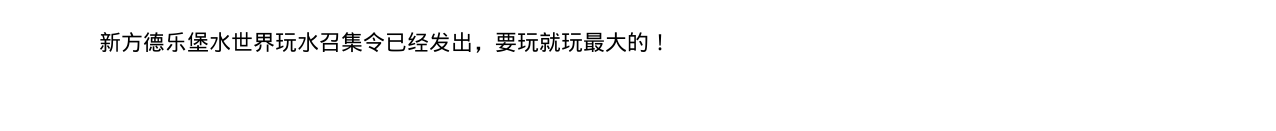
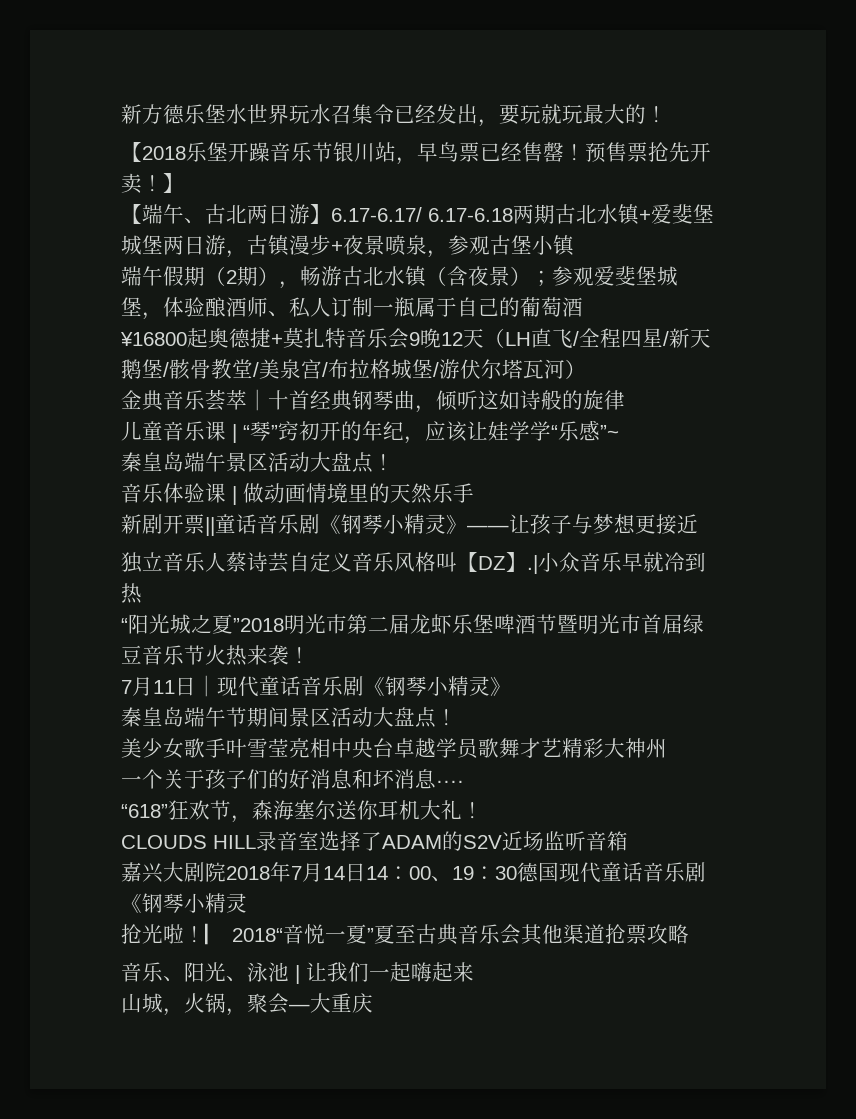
(671, 42) none -> [121,142,711,165] [121,173,184,194] [121,204,714,225] [121,235,575,258] [121,266,678,289] [121,297,583,320] [120,328,711,349] [121,359,586,380] [121,389,625,413] [121,420,619,444] [121,452,394,473] [121,483,474,505] [121,514,698,536] [121,552,706,574] [121,583,142,604] [121,614,704,634] [121,645,310,666] [121,675,511,697] [121,707,457,728] [121,738,667,759] [121,769,464,790] [121,800,483,823] [121,831,628,851] [121,862,706,883] [121,893,247,913] [121,923,689,945] [121,962,474,984] [121,993,373,1016] // 【2018乐堡开躁音乐节银川站，早鸟票已经售罄！预售票抢先开卖！】 // 【端午、古北两日游】6.17-6.17/ 6.17-6.18两期古北水镇+爱斐堡城堡两日游，古镇漫步+夜景喷泉，参观古堡小镇 // 端午假期（2期），畅游古北水镇（含夜景）；参观爱斐堡城堡，体验酿酒师、私人订制一瓶属于自己的葡萄酒 // ¥16800起奥德捷+莫扎特音乐会9晚12天（LH直飞/全程四星/新天鹅堡/骸骨教堂/美泉宫/布拉格城堡/游伏尔塔瓦河） // 金典音乐荟萃｜十首经典钢琴曲，倾听这如诗般的旋律 // 儿童音乐课 | “琴”窍初开的年纪，应该让娃学学“乐感”~ // 秦皇岛端午景区活动大盘点！ // 音乐体验课 | 做动画情境里的天然乐手 // 新剧开票||童话音乐剧《钢琴小精灵》——让孩子与梦想更接近 // 独立音乐人蔡诗芸自定义音乐风格叫【DZ】.|小众音乐早就冷到热 // “阳光城之夏”2018明光市第二届龙虾乐堡啤酒节暨明光市首届绿豆音乐节火热来袭！ // 7月11日｜现代童话音乐剧《钢琴小精灵》 // 秦皇岛端午节期间景区活动大盘点！ // 美少女歌手叶雪莹亮相中央台卓越学员歌舞才艺精彩大神州 // 一个关于孩子们的好消息和坏消息···· // “618”狂欢节，森海塞尔送你耳机大礼！ // CLOUDS HILL录音室选择了ADAM的S2V近场监听音箱 // 嘉兴大剧院2018年7月14日14：00、19：30德国现代童话音乐剧《钢琴小精灵 // 抢光啦！▏ 2018“音悦一夏”夏至古典音乐会其他渠道抢票攻略 // 音乐、阳光、泳池 | 让我们一起嗨起来 // 山城，火锅，聚会—大重庆

